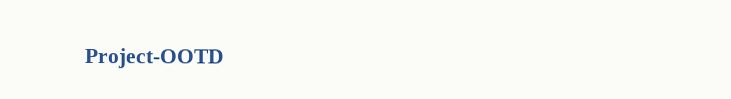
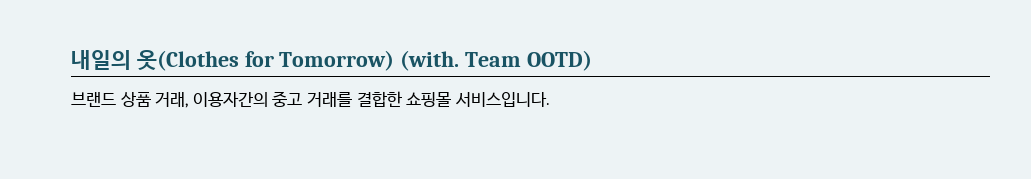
[84,47,225,69] Project-OOTD -> [71,50,592,71] [71,91,550,108] 내일의 옷(Clothes for Tomorrow) (with. Team OOTD) // 브랜드 상품 거래, 이용자간의 중고 거래를 결합한 쇼핑몰 서비스입니다.

